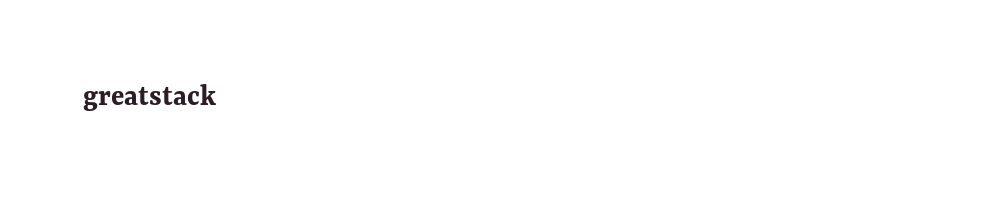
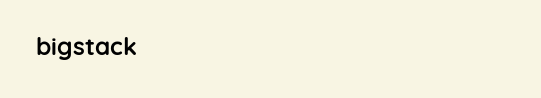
[83,84,216,111] greatstack -> [36,37,137,60] bigstack

